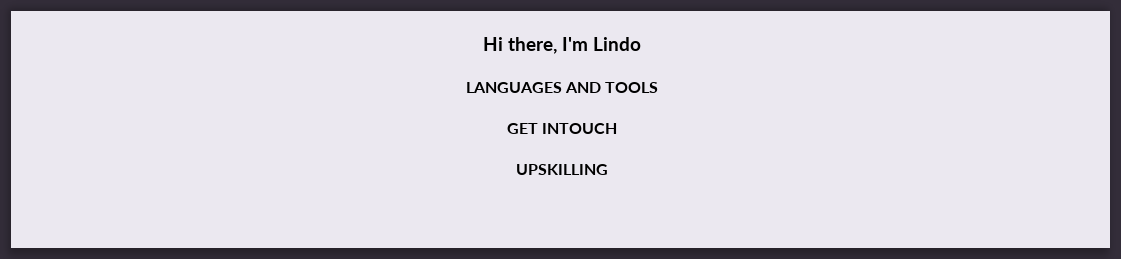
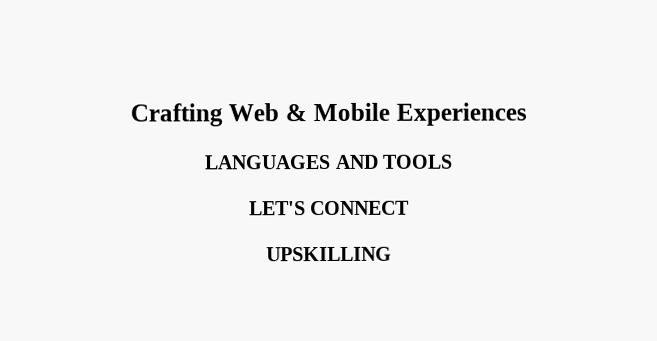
[483,37,641,54] Hi there, I'm Lindo -> [129,102,527,127] Crafting Web & Mobile Experiences
[506,123,618,134] GET INTOUCH -> [248,200,411,216] LET'S CONNECT

